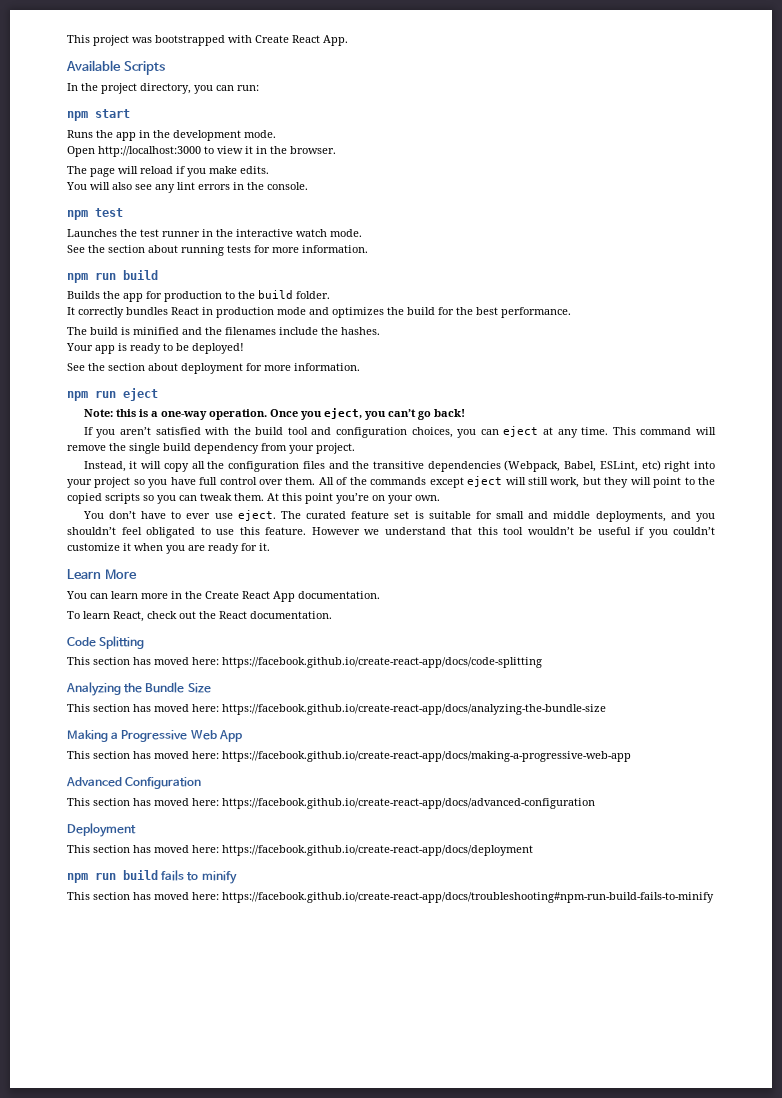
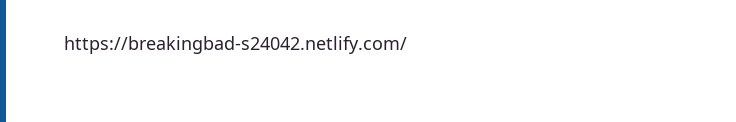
[67,35,348,46] [66,60,165,75] [67,83,259,94] [67,109,130,121] [67,130,276,141] [67,146,336,157] [67,166,269,177] [66,182,308,193] [67,208,123,220] [67,229,362,237] [67,245,368,256] [67,270,158,283] [67,290,330,302] [67,307,571,318] [67,327,380,335] [66,343,244,354] [67,363,360,374] [67,388,158,401] [83,408,465,420] [83,426,716,438] [67,443,355,454] [83,460,716,472] [67,476,715,488] [67,493,440,504] [82,510,715,522] [67,527,715,538] [67,543,270,554] [67,569,137,579] [66,591,380,602] [67,611,332,622] [67,636,145,649] [67,657,542,668] [66,682,211,696] [67,704,606,715] [67,730,242,742] [67,751,631,762] [66,777,202,789] [67,798,595,809] [67,823,136,837] [67,845,533,856] [67,870,237,884] [67,892,714,903] This project was bootstrapped with Create React App. // Available Scripts // In the project directory, you can run: // npm start // Runs the app in the development mode. // Open http://localhost:3000 to view it in the browser. // The page will reload if you make edits. // You will also see any lint errors in the console. // npm test // Launches the test runner in the interactive watch mode. // See the section about running tests for more information. // npm run build // Builds the app for production to the build folder. // It correctly bundles React in production mode and optimizes the build for the best performance. // The build is minified and the filenames include the hashes. // Your app is ready to be deployed! // See the section about deployment for more information. // npm run eject // Note: this is a one-way operation. Once you eject, you can’t go back! // If you aren’t satisfied with the build tool and configuration choices, you can eject at any time. This command will remove the single build dependency from your project. // Instead, it will copy all the configuration files and the transitive dependencies (Webpack, Babel, ESLint, etc) right into your project so you have full control over them. All of the commands except eject will still work, but they will point to the copied scripts so you can tweak them. At this point you’re on your own. // You don’t have to ever use eject. The curated feature set is suitable for small and middle deployments, and you shouldn’t feel obligated to use this feature. However we understand that this tool wouldn’t be useful if you couldn’t customize it when you are ready for it. // Learn More // You can learn more in the Create React App documentation. // To learn React, check out the React documentation. // Code Splitting // This section has moved here: https://facebook.github.io/create-react-app/docs/code-splitting // Analyzing the Bundle Size // This section has moved here: https://facebook.github.io/create-react-app/docs/analyzing-the-bundle-size // Making a Progressive Web App // This section has moved here: https://facebook.github.io/create-react-app/docs/making-a-progressive-web-app // Advanced Configuration // This section has moved here: https://facebook.github.io/create-react-app/docs/advanced-configuration // Deployment // This section has moved here: https://facebook.github.io/create-react-app/docs/deployment // npm run build fails to minify // This section has moved here: https://facebook.github.io/create-react-app/docs/troubleshooting#npm-run-build-fails-to-minify -> [64,36,407,54] https://breakingbad-s24042.netlify.com/

